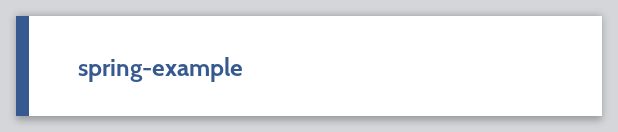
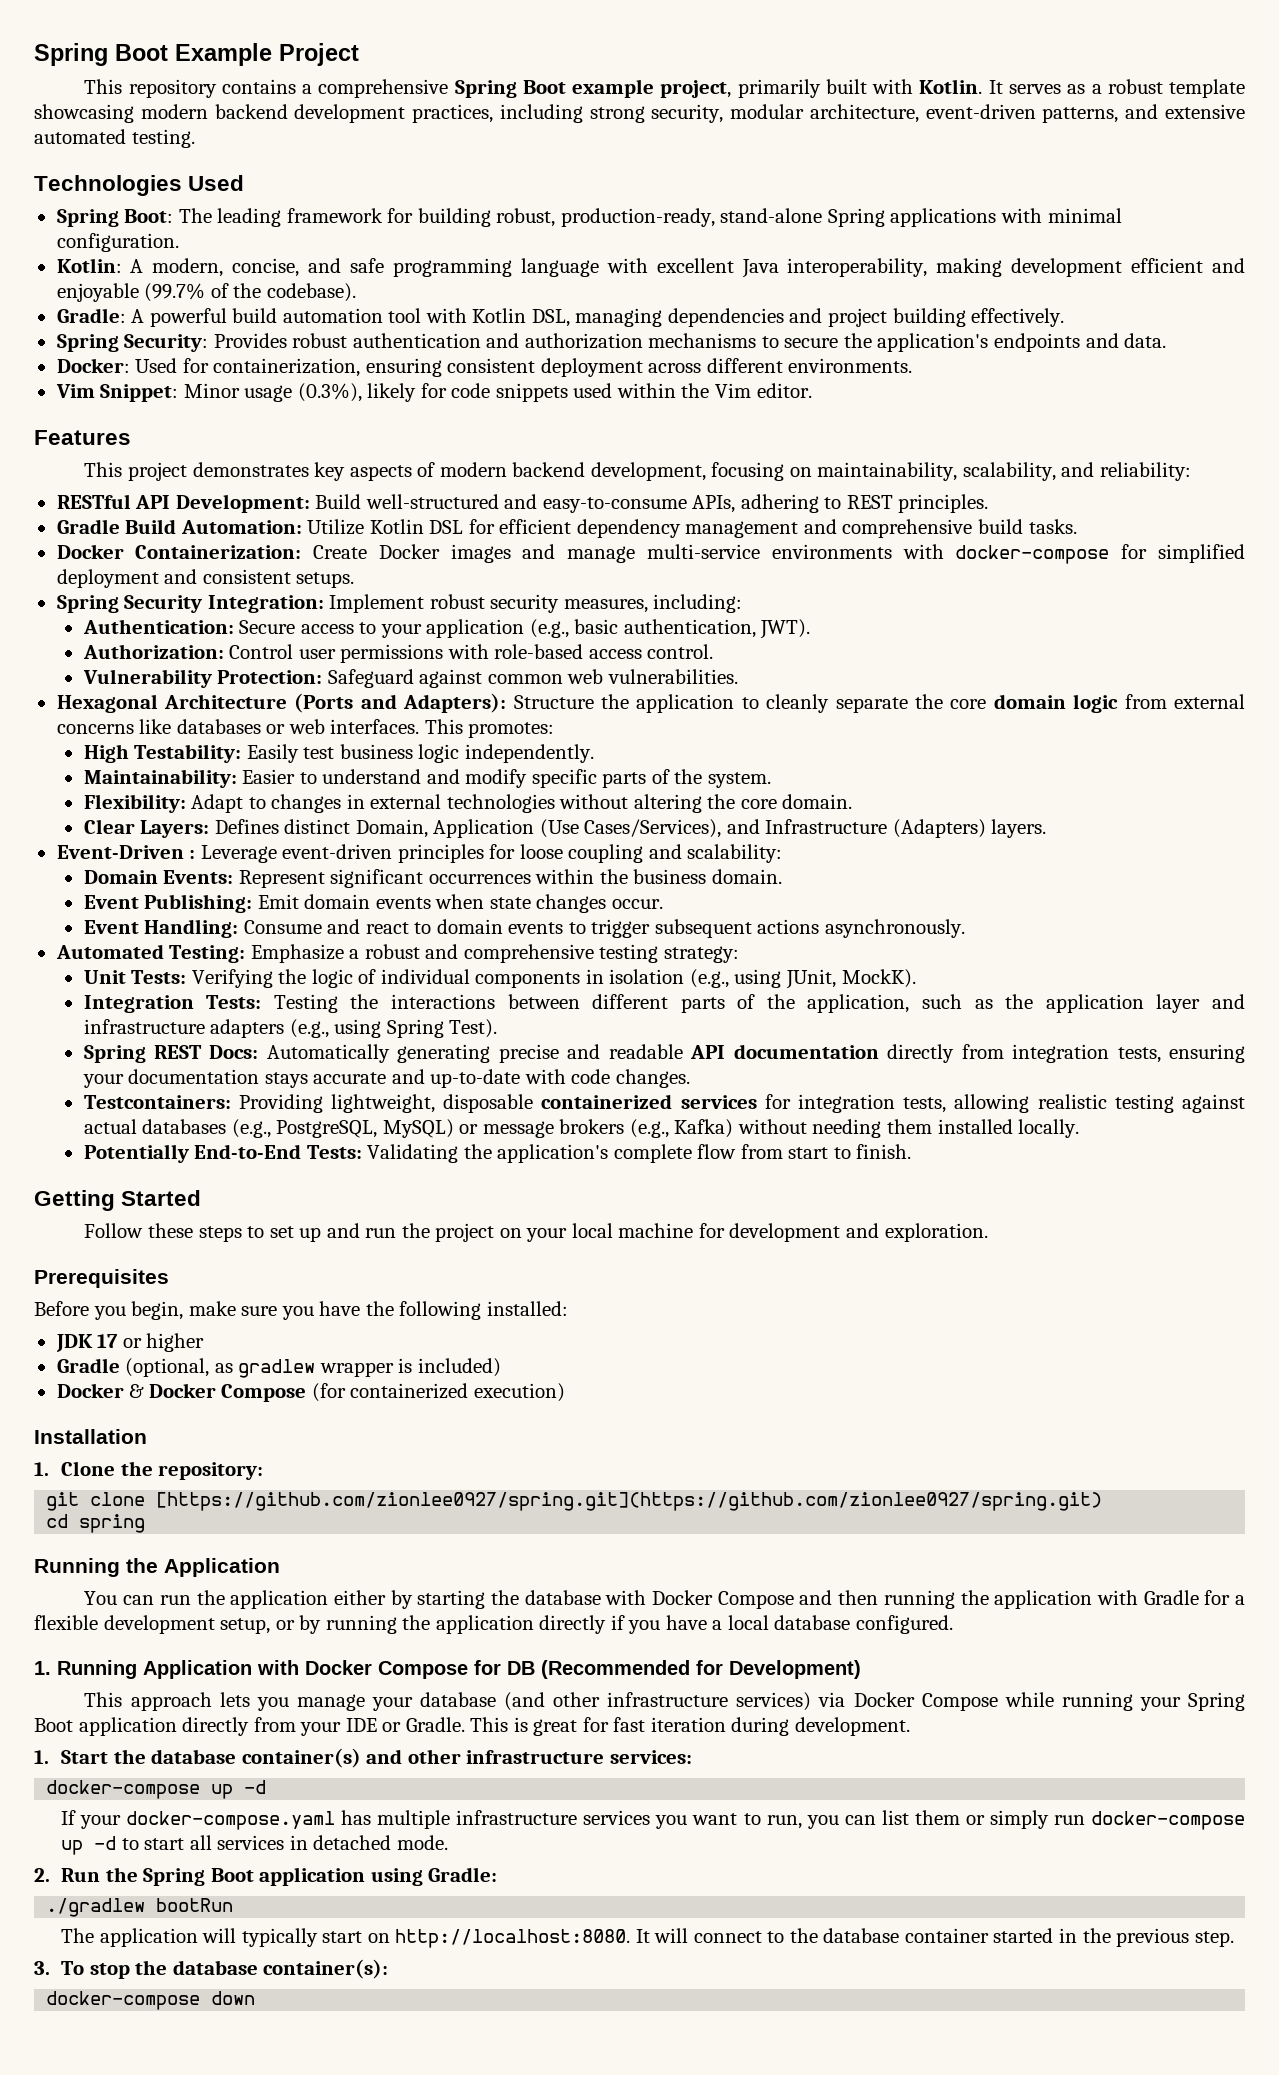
[78,57,243,82] spring-example -> [34,43,359,66] [84,79,1245,98] [34,104,1246,123] [34,129,195,148] [34,175,245,196] [56,208,1122,227] [56,233,179,252] [56,258,1246,278] [56,283,356,302] [56,308,1065,327] [56,333,1167,352] [56,358,913,377] [55,383,812,402] [34,430,131,445] [84,462,1191,481] [56,494,989,513] [56,519,1077,538] [56,544,1245,564] [56,569,355,588] [56,594,743,613] [82,619,811,639] [82,644,714,663] [82,669,738,688] [56,693,1246,713] [56,719,555,738] [83,744,594,763] [83,769,771,788] [83,794,853,813] [83,819,1047,838] [56,844,783,863] [83,869,782,888] [83,894,663,913] [83,919,965,938] [55,944,739,963] [83,969,916,989] [83,994,1245,1013] [83,1019,498,1038] [83,1044,1245,1063] [82,1069,690,1088] [83,1094,1245,1113] [83,1119,1080,1138] [83,1144,912,1163] [34,1190,202,1211] [84,1223,988,1242] [34,1269,169,1288] [34,1301,568,1320] [55,1333,205,1352] [56,1358,501,1378] [56,1383,565,1402] [34,1429,147,1444] [34,1461,264,1480] [46,1492,1103,1511] [46,1514,146,1533] [34,1558,280,1577] [84,1590,1245,1609] [34,1615,954,1634] [34,1660,861,1679] [84,1692,1246,1711] [34,1717,911,1736] [34,1748,692,1768] [46,1780,267,1799] [60,1810,1246,1830] [60,1835,448,1855] [34,1867,498,1886] [46,1898,234,1917] [60,1928,1234,1948] [34,1959,389,1979] [46,1991,256,2010] Spring Boot Example Project // This repository contains a comprehensive Spring Boot example project, primarily built with Kotlin. It serves as a robust template showcasing modern backend development practices, including strong security, modular architecture, event-driven patterns, and extensive automated testing. // Technologies Used // Spring Boot: The leading framework for building robust, production-ready, stand-alone Spring applications with minimal configuration. // Kotlin: A modern, concise, and safe programming language with excellent Java interoperability, making development efficient and enjoyable (99.7% of the codebase). // Gradle: A powerful build automation tool with Kotlin DSL, managing dependencies and project building effectively. // Spring Security: Provides robust authentication and authorization mechanisms to secure the application's endpoints and data. // Docker: Used for containerization, ensuring consistent deployment across different environments. // Vim Snippet: Minor usage (0.3%), likely for code snippets used within the Vim editor. // Features // This project demonstrates key aspects of modern backend development, focusing on maintainability, scalability, and reliability: // RESTful API Development: Build well-structured and easy-to-consume APIs, adhering to REST principles. // Gradle Build Automation: Utilize Kotlin DSL for efficient dependency management and comprehensive build tasks. // Docker Containerization: Create Docker images and manage multi-service environments with docker-compose for simplified deployment and consistent setups. // Spring Security Integration: Implement robust security measures, including: // Authentication: Secure access to your application (e.g., basic authentication, JWT). // Authorization: Control user permissions with role-based access control. // Vulnerability Protection: Safeguard against common web vulnerabilities. // Hexagonal Architecture (Ports and Adapters): Structure the application to cleanly separate the core domain logic from external concerns like databases or web interfaces. This promotes: // High Testability: Easily test business logic independently. // Maintainability: Easier to understand and modify specific parts of the system. // Flexibility: Adapt to changes in external technologies without altering the core domain. // Clear Layers: Defines distinct Domain, Application (Use Cases/Services), and Infrastructure (Adapters) layers. // Event-Driven : Leverage event-driven principles for loose coupling and scalability: // Domain Events: Represent significant occurrences within the business domain. // Event Publishing: Emit domain events when state changes occur. // Event Handling: Consume and react to domain events to trigger subsequent actions asynchronously. // Automated Testing: Emphasize a robust and comprehensive testing strategy: // Unit Tests: Verifying the logic of individual components in isolation (e.g., using JUnit, MockK). // Integration Tests: Testing the interactions between different parts of the application, such as the application layer and infrastructure adapters (e.g., using Spring Test). // Spring REST Docs: Automatically generating precise and readable API documentation directly from integration tests, ensuring your documentation stays accurate and up-to-date with code changes. // Testcontainers: Providing lightweight, disposable containerized services for integration tests, allowing realistic testing against actual databases (e.g., PostgreSQL, MySQL) or message brokers (e.g., Kafka) without needing them installed locally. // Potentially End-to-End Tests: Validating the application's complete flow from start to finish. // Getting Started // Follow these steps to set up and run the project on your local machine for development and exploration. // Prerequisites // Before you begin, make sure you have the following installed: // JDK 17 or higher // Gradle (optional, as gradlew wrapper is included) // Docker & Docker Compose (for containerized execution) // Installation // 1. Clone the repository: // git clone [https://github.com/zionlee0927/spring.git](https://github.com/zionlee0927/spring.git) // cd spring // Running the Application // You can run the application either by starting the database with Docker Compose and then running the application with Gradle for a flexible development setup, or by running the application directly if you have a local database configured. // 1. Running Application with Docker Compose for DB (Recommended for Development) // This approach lets you manage your database (and other infrastructure services) via Docker Compose while running your Spring Boot application directly from your IDE or Gradle. This is great for fast iteration during development. // 1. Start the database container(s) and other infrastructure services: // docker-compose up -d // If your docker-compose.yaml has multiple infrastructure services you want to run, you can list them or simply run docker-compose up -d to start all services in detached mode. // 2. Run the Spring Boot application using Gradle: // ./gradlew bootRun // The application will typically start on http://localhost:8080. It will connect to the database container started in the previous step. // 3. To stop the database container(s): // docker-compose down

